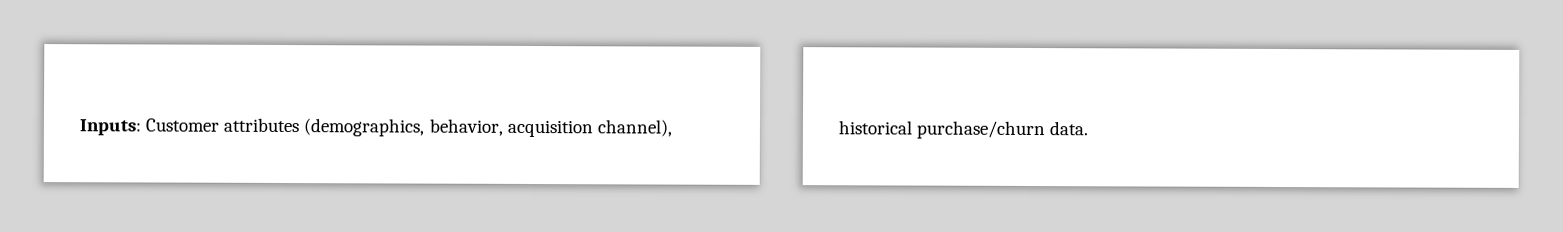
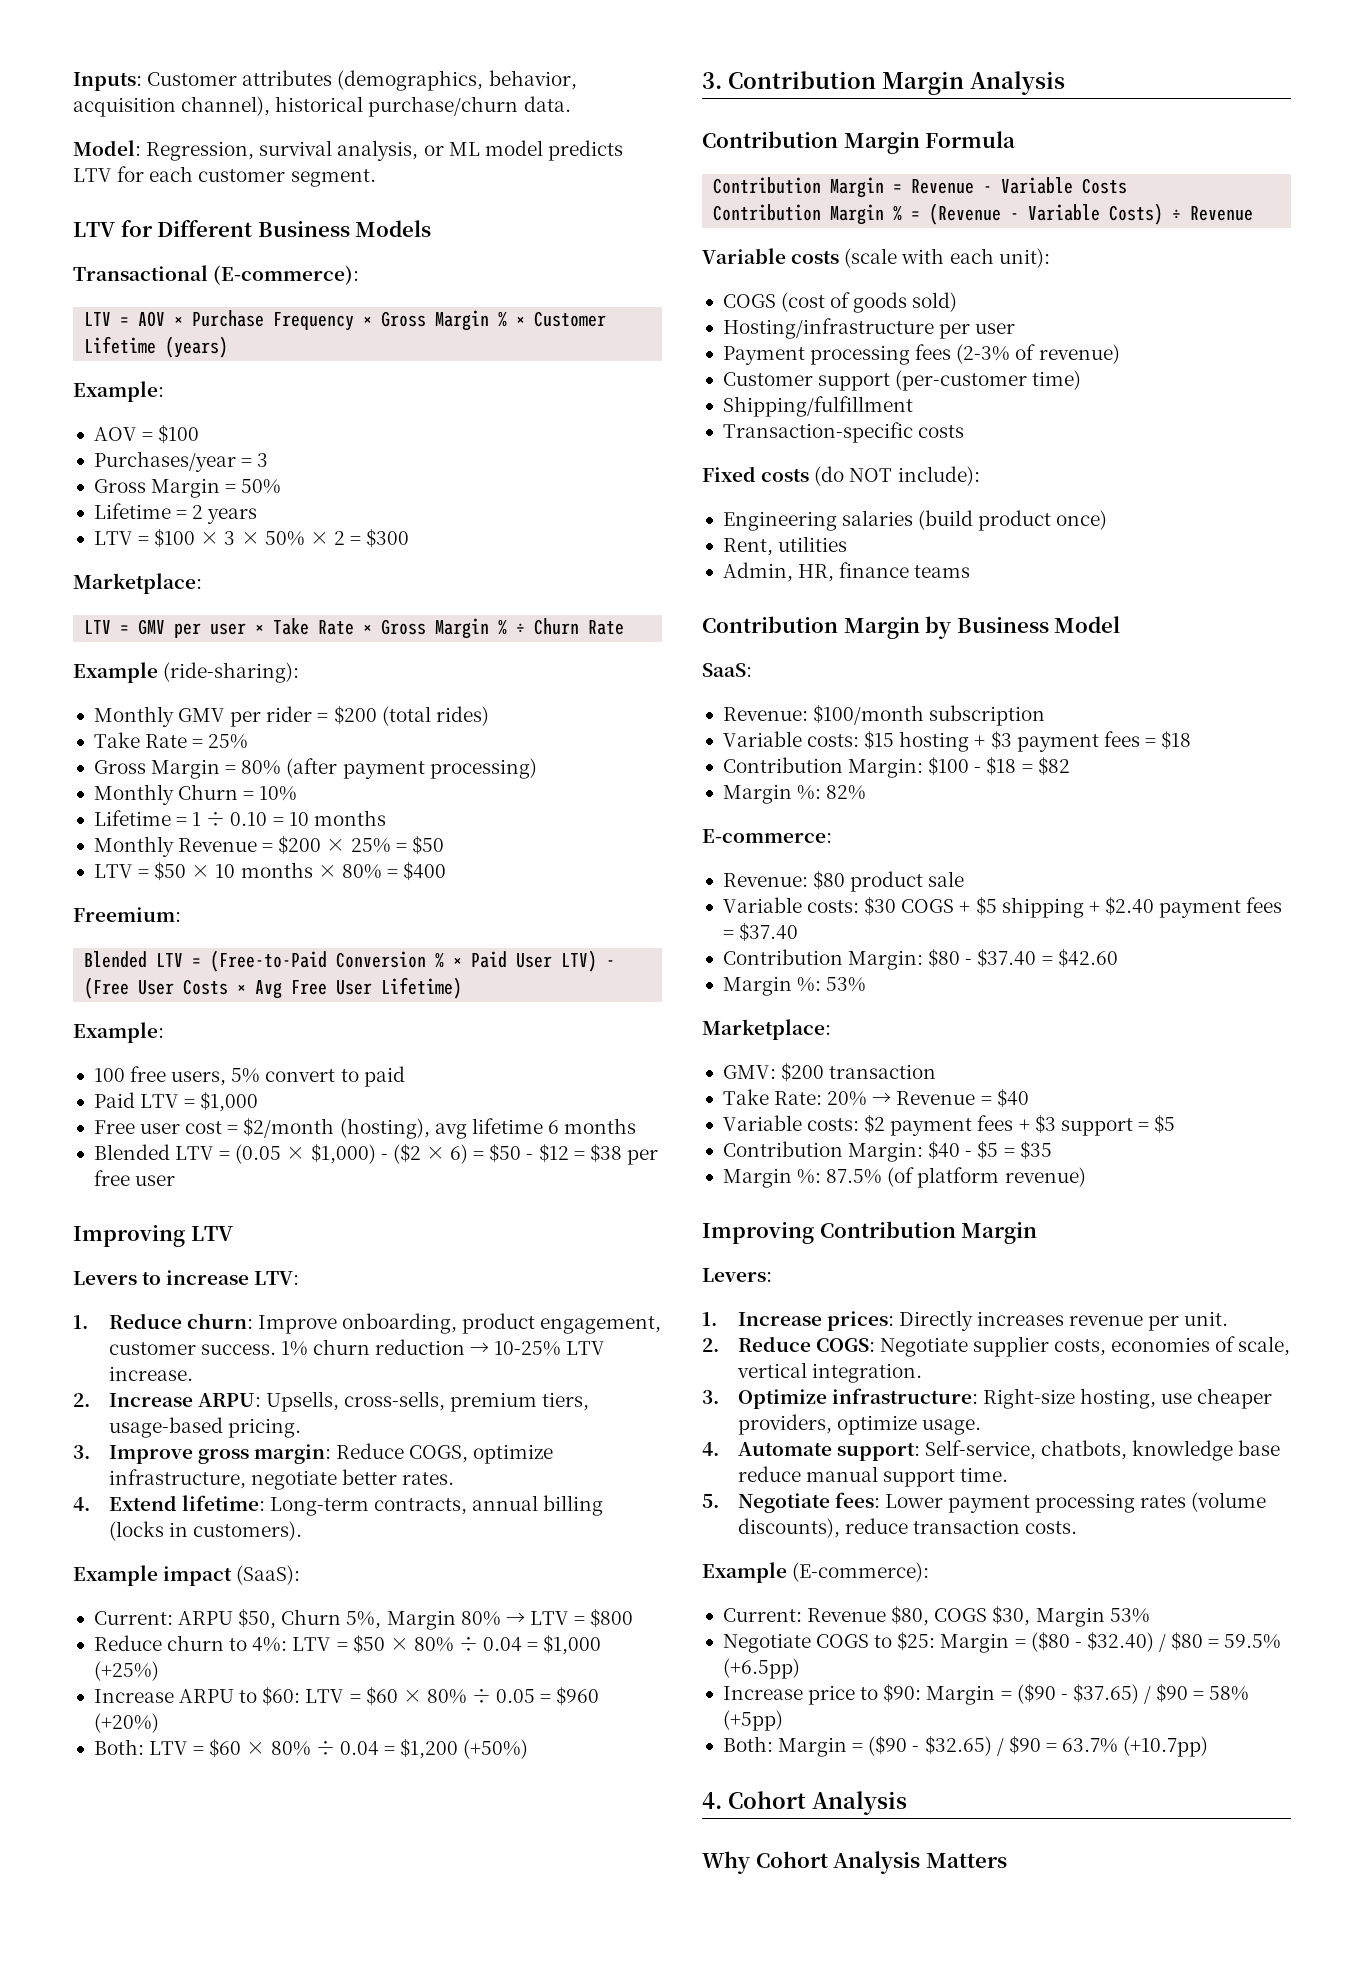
(1089, 128) none -> [73,140,623,161] [73,166,376,187] [73,220,432,237] [73,265,360,285] [84,310,607,331] [84,336,229,358] [73,381,164,402] [93,425,200,444] [93,451,269,472] [93,478,282,498] [93,503,258,524] [93,529,410,548] [73,573,202,594] [84,618,625,639] [73,662,300,683] [93,706,489,727] [93,732,249,749] [93,758,537,779] [93,784,298,805] [93,810,386,826] [93,836,444,857] [93,862,447,881] [73,907,181,922] [84,950,616,972] [84,977,463,999] [73,1022,164,1043] [93,1066,405,1087] [93,1092,259,1112] [93,1118,637,1139] [93,1144,658,1165] [93,1170,176,1186] [73,1225,233,1247] [73,1270,300,1285] [73,1313,662,1334] [108,1339,606,1356] [108,1366,193,1381] [73,1391,590,1412] [108,1417,301,1438] [73,1443,554,1464] [108,1469,454,1490] [73,1495,604,1516] [108,1521,302,1541] [73,1565,301,1586] [93,1609,634,1630] [93,1635,602,1655] [93,1661,159,1681] [93,1687,600,1706] [93,1713,159,1733] [93,1739,529,1759] [702,71,1065,95] [702,131,1016,154] [713,177,1128,198] [713,203,1254,225] [702,248,1050,268] [722,292,958,313] [722,318,1016,339] [722,344,1120,365] [722,370,1082,391] [722,396,913,417] [722,422,965,443] [702,466,980,486] [722,510,1108,531] [722,536,848,556] [722,562,971,582] [702,616,1121,639] [702,663,752,677] [722,705,1046,726] [722,731,1192,752] [722,757,1070,778] [722,784,867,804] [702,829,832,843] [722,871,965,892] [722,897,1283,918] [722,923,799,942] [722,949,1118,970] [722,976,867,996] [702,1019,831,1040] [722,1063,937,1082] [722,1089,1029,1108] [722,1115,1176,1136] [722,1141,1052,1162] [722,1167,1086,1188] [702,1221,1038,1244] [702,1268,772,1282] [702,1310,1229,1331] [702,1336,1291,1357] [736,1362,922,1383] [702,1388,1273,1409] [737,1414,981,1435] [702,1440,1281,1461] [737,1466,1008,1487] [702,1492,1267,1513] [737,1518,1077,1538] [702,1562,930,1583] [722,1606,1150,1627] [722,1632,1282,1653] [722,1658,800,1679] [722,1684,1250,1705] [722,1710,783,1731] [722,1736,1209,1757] [702,1791,907,1815] [702,1851,1007,1874] // Model: Regression, survival analysis, or ML model predicts LTV for each customer segment. // LTV for Different Business Models // Transactional (E-commerce): // LTV = AOV × Purchase Frequency × Gross Margin % × Customer Lifetime (years) // Example: // AOV = $100 // Purchases/year = 3 // Gross Margin = 50% // Lifetime = 2 years // LTV = $100 × 3 × 50% × 2 = $300 // Marketplace: // LTV = GMV per user × Take Rate × Gross Margin % ÷ Churn Rate // Example (ride-sharing): // Monthly GMV per rider = $200 (total rides) // Take Rate = 25% // Gross Margin = 80% (after payment processing) // Monthly Churn = 10% // Lifetime = 1 ÷ 0.10 = 10 months // Monthly Revenue = $200 × 25% = $50 // LTV = $50 × 10 months × 80% = $400 // Freemium: // Blended LTV = (Free-to-Paid Conversion % × Paid User LTV) - (Free User Costs × Avg Free User Lifetime) // Example: // 100 free users, 5% convert to paid // Paid LTV = $1,000 // Free user cost = $2/month (hosting), avg lifetime 6 months // Blended LTV = (0.05 × $1,000) - ($2 × 6) = $50 - $12 = $38 per free user // Improving LTV // Levers to increase LTV: // 1. Reduce churn: Improve onboarding, product engagement, customer success. 1% churn reduction → 10-25% LTV increase. // 2. Increase ARPU: Upsells, cross-sells, premium tiers, usage-based pricing. // 3. Improve gross margin: Reduce COGS, optimize infrastructure, negotiate better rates. // 4. Extend lifetime: Long-term contracts, annual billing (locks in customers). // Example impact (SaaS): // Current: ARPU $50, Churn 5%, Margin 80% → LTV = $800 // Reduce churn to 4%: LTV = $50 × 80% ÷ 0.04 = $1,000 (+25%) // Increase ARPU to $60: LTV = $60 × 80% ÷ 0.05 = $960 (+20%) // Both: LTV = $60 × 80% ÷ 0.04 = $1,200 (+50%) // 3. Contribution Margin Analysis // Contribution Margin Formula // Contribution Margin = Revenue - Variable Costs // Contribution Margin % = (Revenue - Variable Costs) ÷ Revenue // Variable costs (scale with each unit): // COGS (cost of goods sold) // Hosting/infrastructure per user // Payment processing fees (2-3% of revenue) // Customer support (per-customer time) // Shipping/fulfillment // Transaction-specific costs // Fixed costs (do NOT include): // Engineering salaries (build product once) // Rent, utilities // Admin, HR, finance teams // Contribution Margin by Business Model // SaaS: // Revenue: $100/month subscription // Variable costs: $15 hosting + $3 payment fees = $18 // Contribution Margin: $100 - $18 = $82 // Margin %: 82% // E-commerce: // Revenue: $80 product sale // Variable costs: $30 COGS + $5 shipping + $2.40 payment fees = $37.40 // Contribution Margin: $80 - $37.40 = $42.60 // Margin %: 53% // Marketplace: // GMV: $200 transaction // Take Rate: 20% → Revenue = $40 // Variable costs: $2 payment fees + $3 support = $5 // Contribution Margin: $40 - $5 = $35 // Margin %: 87.5% (of platform revenue) // Improving Contribution Margin // Levers: // 1. Increase prices: Directly increases revenue per unit. // 2. Reduce COGS: Negotiate supplier costs, economies of scale, vertical integration. // 3. Optimize infrastructure: Right-size hosting, use cheaper providers, optimize usage. // 4. Automate support: Self-service, chatbots, knowledge base reduce manual support time. // 5. Negotiate fees: Lower payment processing rates (volume discounts), reduce transaction costs. // Example (E-commerce): // Current: Revenue $80, COGS $30, Margin 53% // Negotiate COGS to $25: Margin = ($80 - $32.40) / $80 = 59.5% (+6.5pp) // Increase price to $90: Margin = ($90 - $37.65) / $90 = 58% (+5pp) // Both: Margin = ($90 - $32.65) / $90 = 63.7% (+10.7pp) // 4. Cohort Analysis // Why Cohort Analysis Matters

